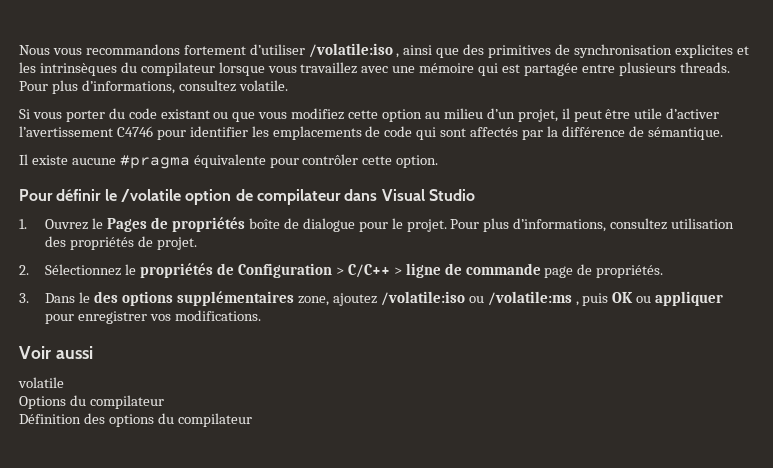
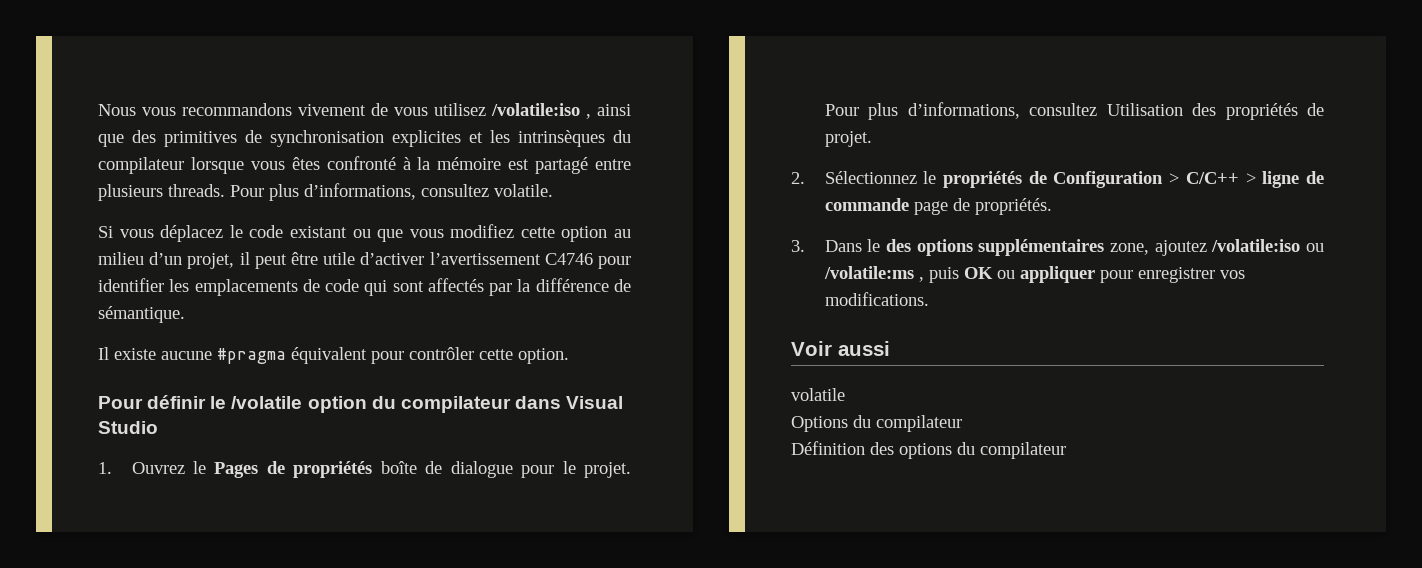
[183,44,305,55] fortement d’utiliser -> [298,103,486,116] vivement de vous utilisez
[300,62,578,76] travaillez avec une mémoire qui est partagée -> [291,156,589,174] êtes confronté à la mémoire est partagé
[65,108,125,122] porter du -> [160,225,243,242] déplacez le
[193,154,266,168] équivalente -> [291,347,367,364] équivalent
[235,189,253,201] de -> [371,396,396,409] du
[671,218,735,229] utilisation -> [1106,103,1183,116] Utilisation

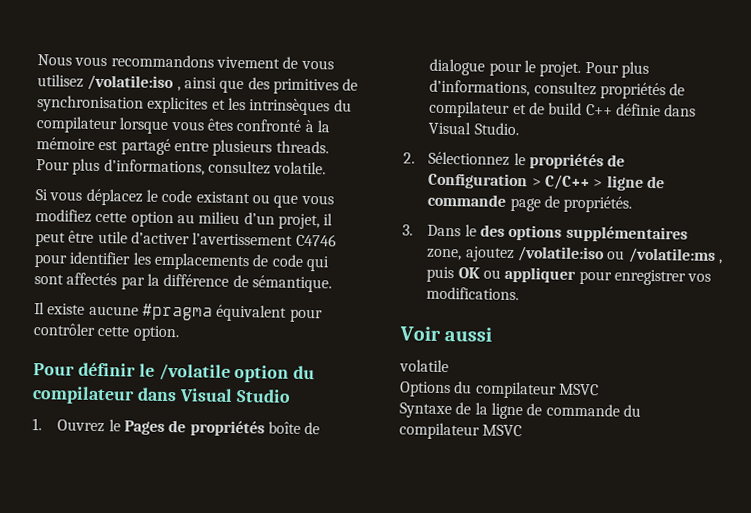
[1106,103,1324,120] [824,131,872,147] Utilisation des propriétés de projet. -> [599,82,686,100] [429,100,697,118] [428,121,519,136] propriétés de compilateur et de build C++ définie dans Visual Studio.
[791,441,1066,459] // Définition des options du compilateur -> [558,383,599,396] [399,402,641,420] [399,422,523,440] MSVC // Syntaxe de la ligne de commande du compilateur MSVC

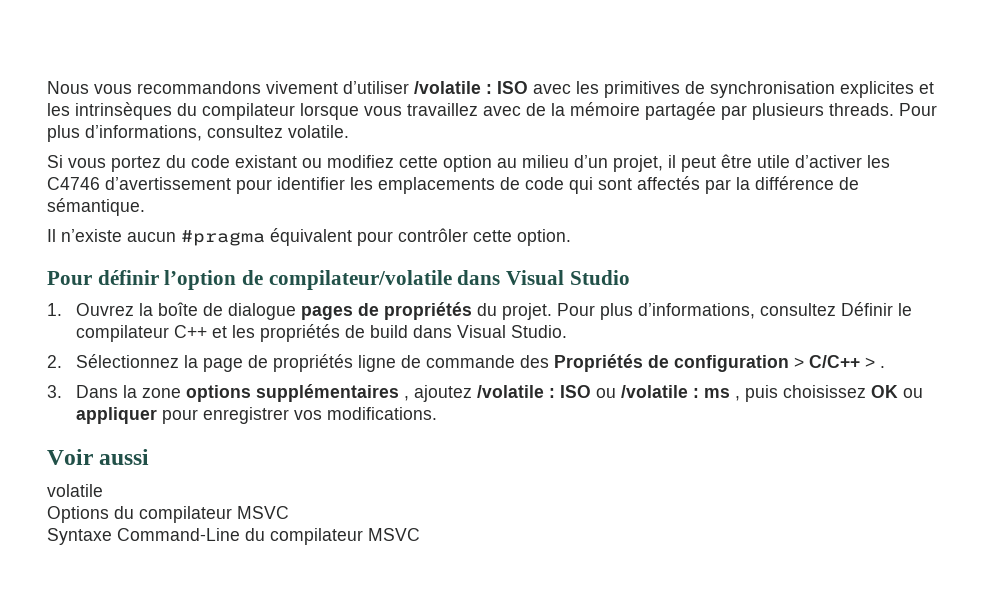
[282,56,334,70] [37,74,270,94] de vous utilisez /volatile:iso , ainsi que des -> [343,81,599,94] d’utiliser /volatile : ISO avec les
[206,118,330,133] [36,137,209,156] êtes confronté à la mémoire est partagé entre -> [407,102,747,120] travaillez avec de la mémoire partagée par
[85,188,158,206] déplacez le -> [111,155,186,172] portez du
[273,194,334,208] que vous -> (322, 163) none
[192,232,337,247] l’avertissement C4746 -> [867,155,890,168] [47,177,231,190] les C4746 d’avertissement
[47,303,139,316] existe aucune -> [61,229,176,242] n’existe aucun
[138,363,316,383] [32,386,135,405] le /volatile option du compilateur -> [164,270,452,290] l’option de compilateur/volatile
[108,419,321,437] [429,58,536,77] le Pages de propriétés boîte de dialogue pour le -> [139,302,498,320] la boîte de dialogue pages de propriétés du
[599,82,686,100] [429,100,661,118] propriétés de compilateur et de build C++ définie -> [841,302,913,316] [76,324,409,342] Définir le compilateur C++ et les propriétés de build
[513,152,626,170] [428,172,665,191] [427,193,633,213] [402,224,688,243] [426,246,716,264] le propriétés de Configuration > C/C++ > ligne de commande page de propriétés. // 3. Dans le des options supplémentaires zone, ajoutez /volatile:iso ou /volatile:ms -> [184,354,886,372] [47,384,731,402] la page de propriétés ligne de commande des Propriétés de configuration > C/C++ > . // 3. Dans la zone options supplémentaires , ajoutez /volatile : ISO ou /volatile : ms
(455, 274) none -> [783,385,867,398] choisissez
[455,402,620,420] de la ligne de commande -> [117,528,240,541] Command-Line

